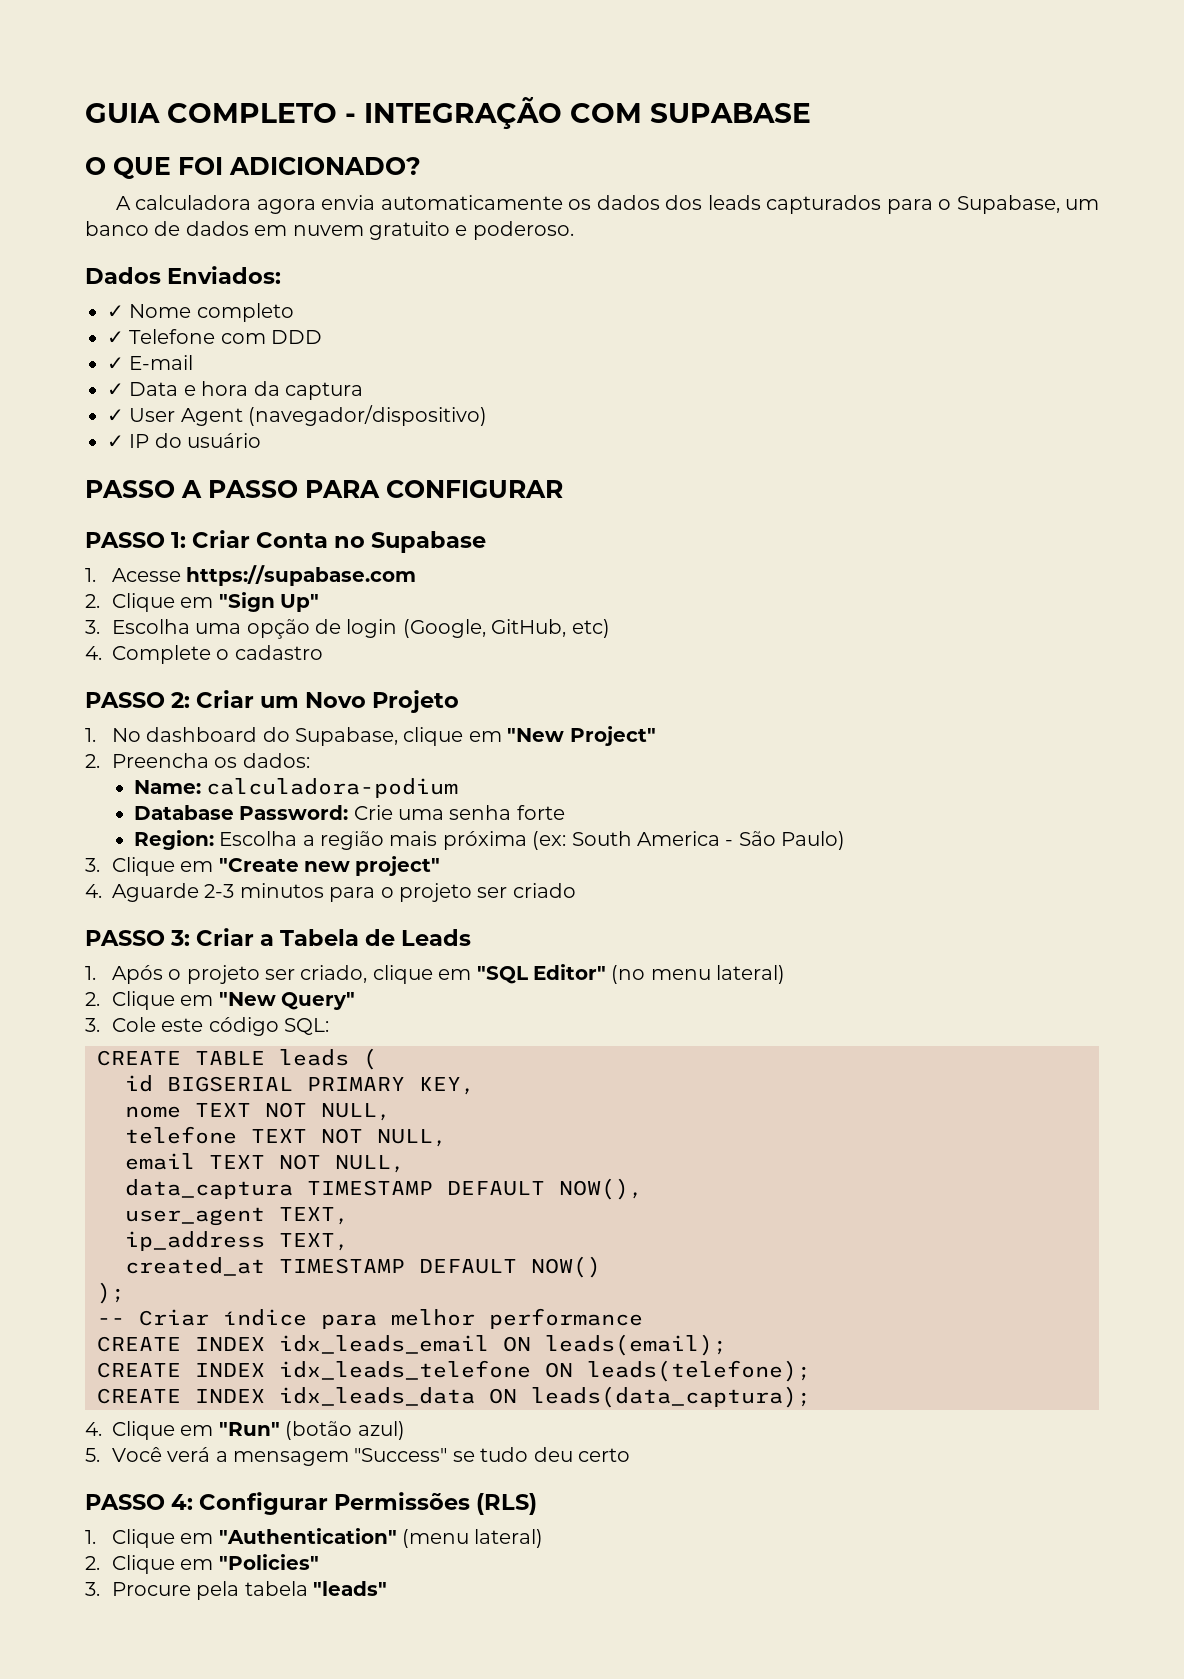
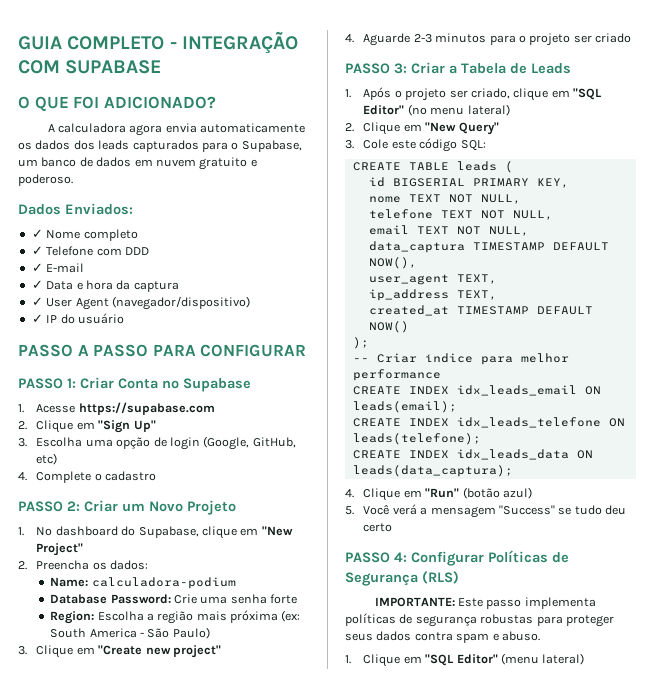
[334,1492,538,1515] Permissões (RLS) -> [488,550,569,563] [345,571,459,586] [374,597,596,609] [345,613,614,627] [345,631,540,643] Políticas de Segurança (RLS) // IMPORTANTE: Este passo implementa políticas de segurança robustas para proteger seus dados contra spam e abuso.
[218,1528,397,1544] "Authentication" -> [425,654,498,666] "SQL Editor"
[85,1554,319,1574] [85,1581,387,1600] // 2. Clique em "Policies" // 3. Procure pela tabela "leads" -> (585, 659) none

